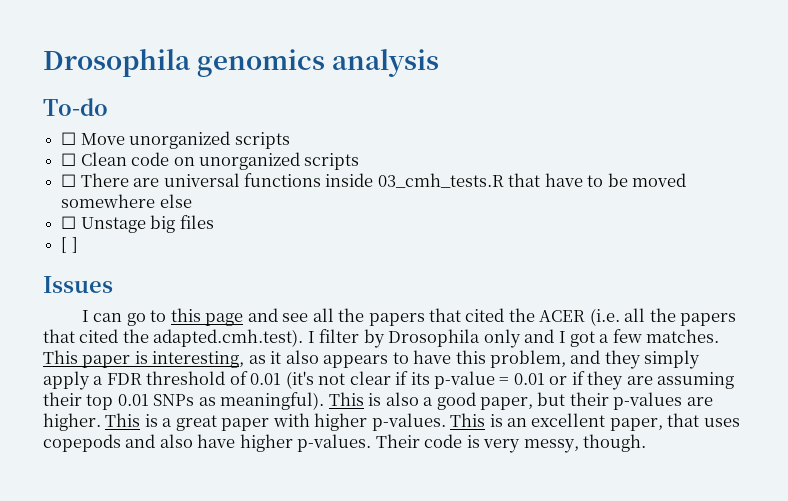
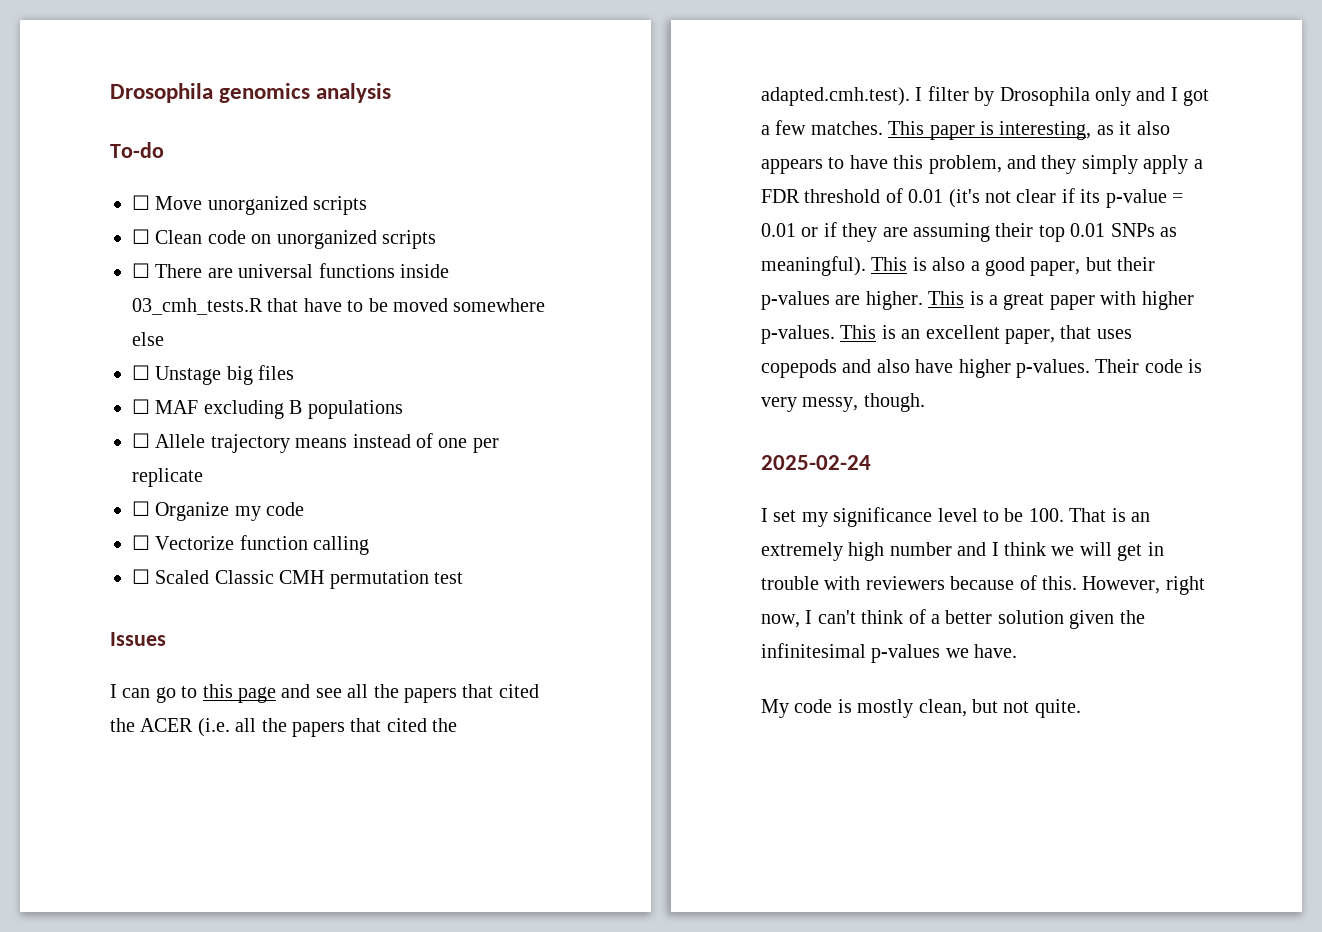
[61,237,78,253] [ ] -> [132,399,403,419] [132,433,499,453] [132,468,203,487] [132,501,305,521] [132,535,370,555] [132,569,463,589] ☐ MAF excluding B populations // ☐ Allele trajectory means instead of one per replicate // ☐ Organize my code // ☐ Vectorize function calling // ☐ Scaled Classic CMH permutation test
(647, 443) none -> [761,455,871,470] [761,507,1150,527] [761,542,1164,561] [761,575,1205,595] [761,609,1145,629] [761,643,1018,663] [761,699,1081,718] // 2025-02-24 // I set my significance level to be 100. That is an extremely high number and I think we will get in trouble with reviewers because of this. However, right now, I can't think of a better solution given the infinitesimal p-values we have. // My code is mostly clean, but not quite.

